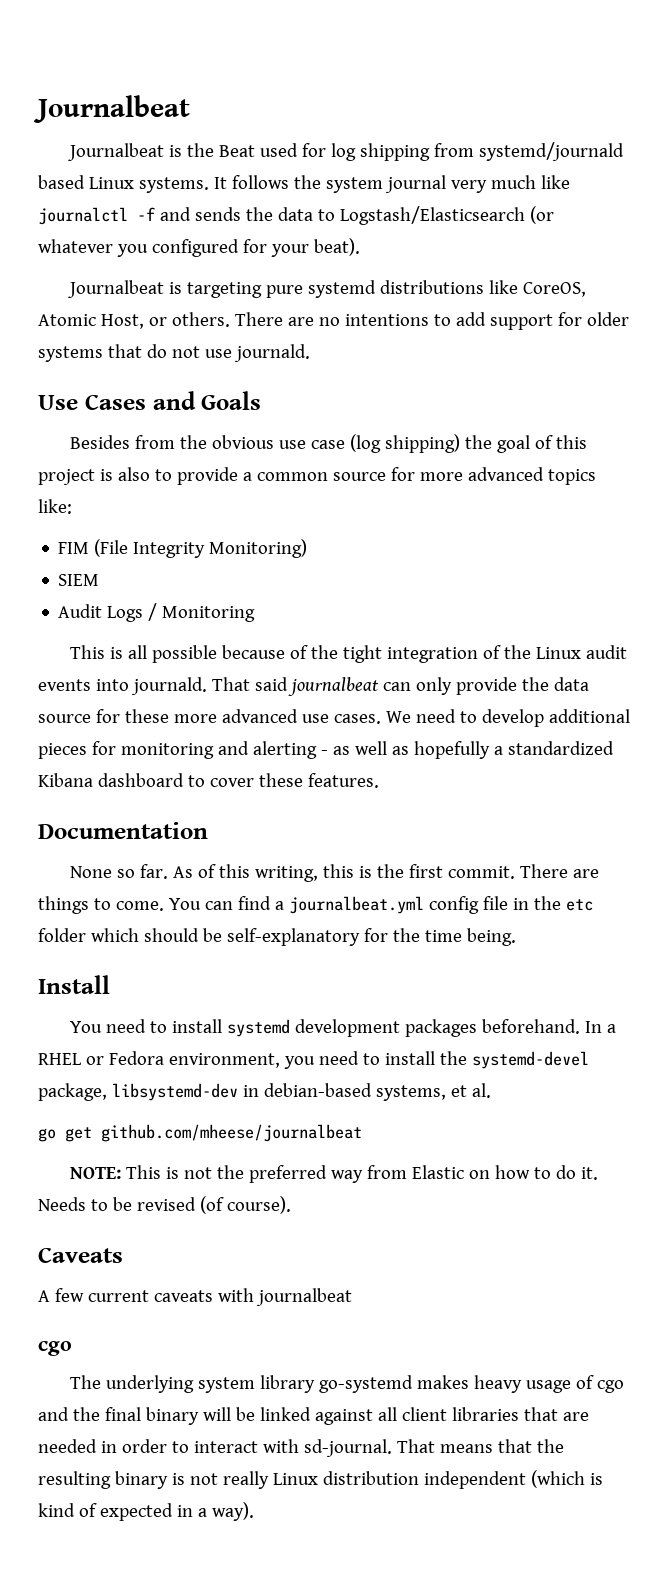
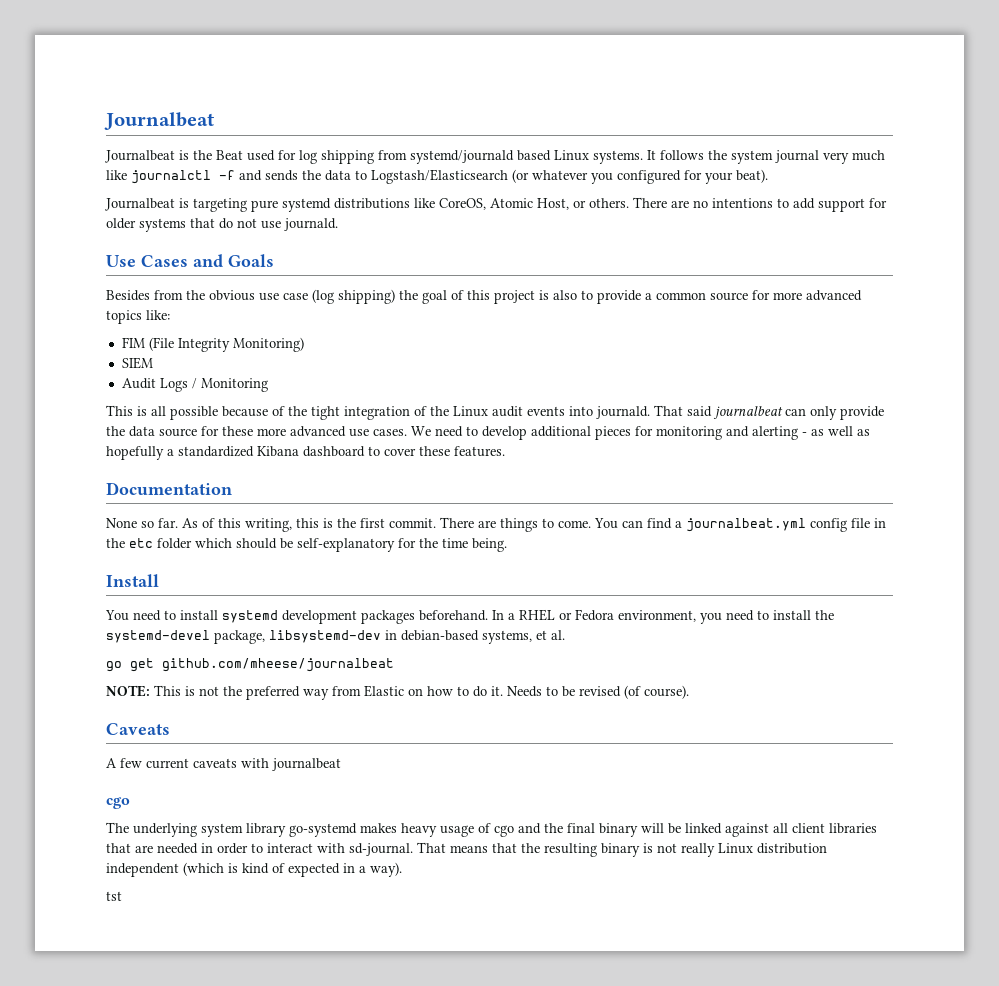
(254, 1511) none -> [106,891,122,901] // tst

